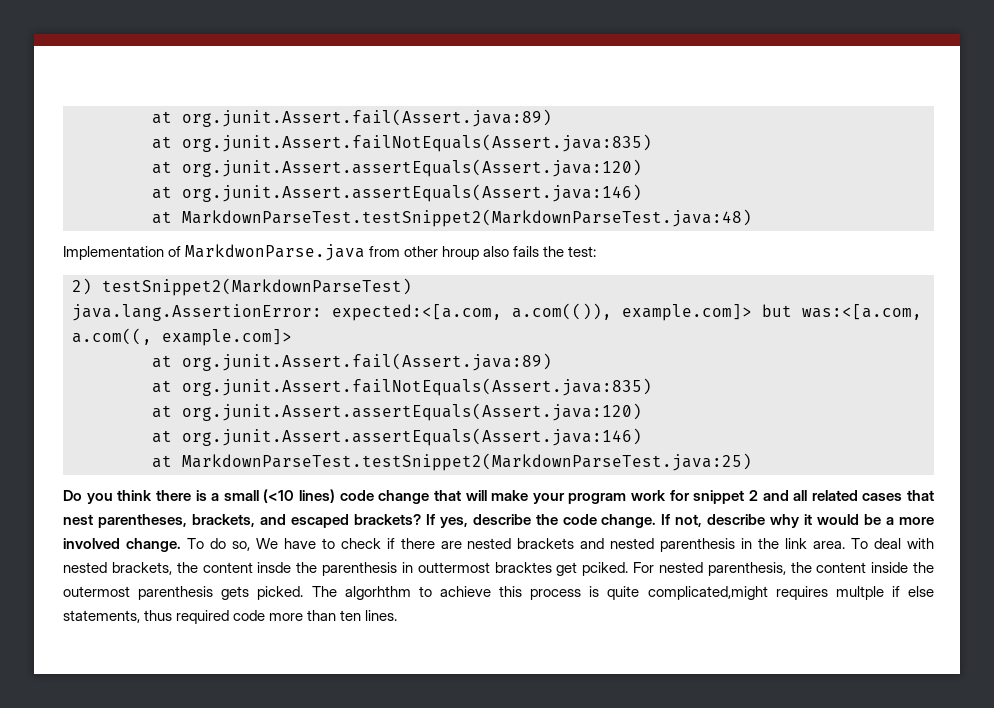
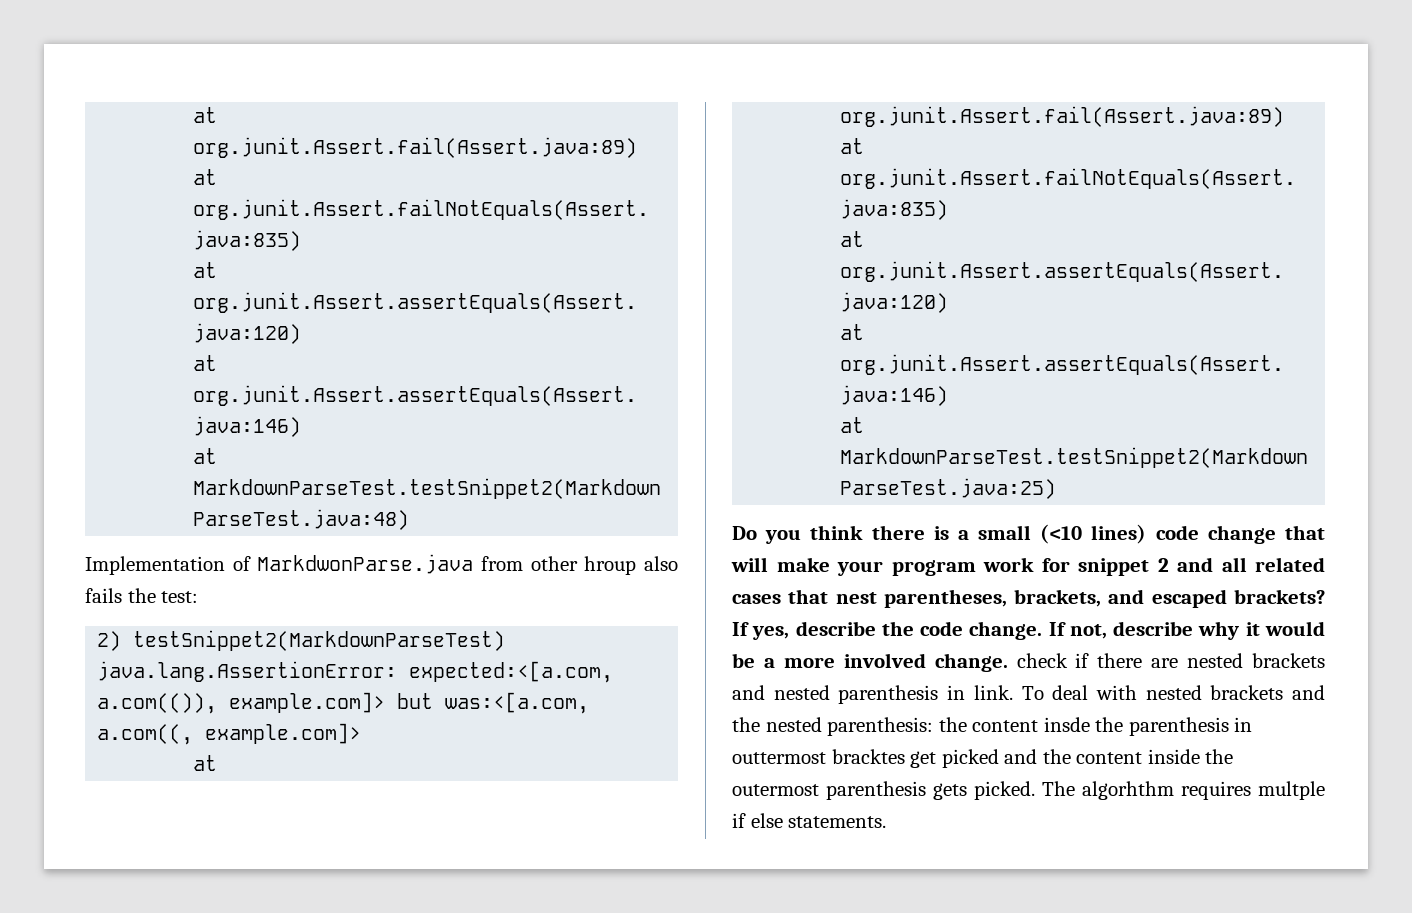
[186,538,335,551] To do so, We have to -> (1008, 662) none
[758,538,846,549] the link area. -> [973,685,1013,700] link.
[111,562,172,575] brackets, -> [1210,685,1325,700] [732,717,934,736] brackets and the nested parenthesis:
[582,562,786,576] pciked. For nested parenthesis, -> [941,749,1038,768] picked and
[418,586,934,600] [63,610,398,624] to achieve this process is quite complicated,might requires multple if else statements, thus required code more than ten lines. -> [1181,781,1325,800] [732,813,887,828] requires multple if else statements.

